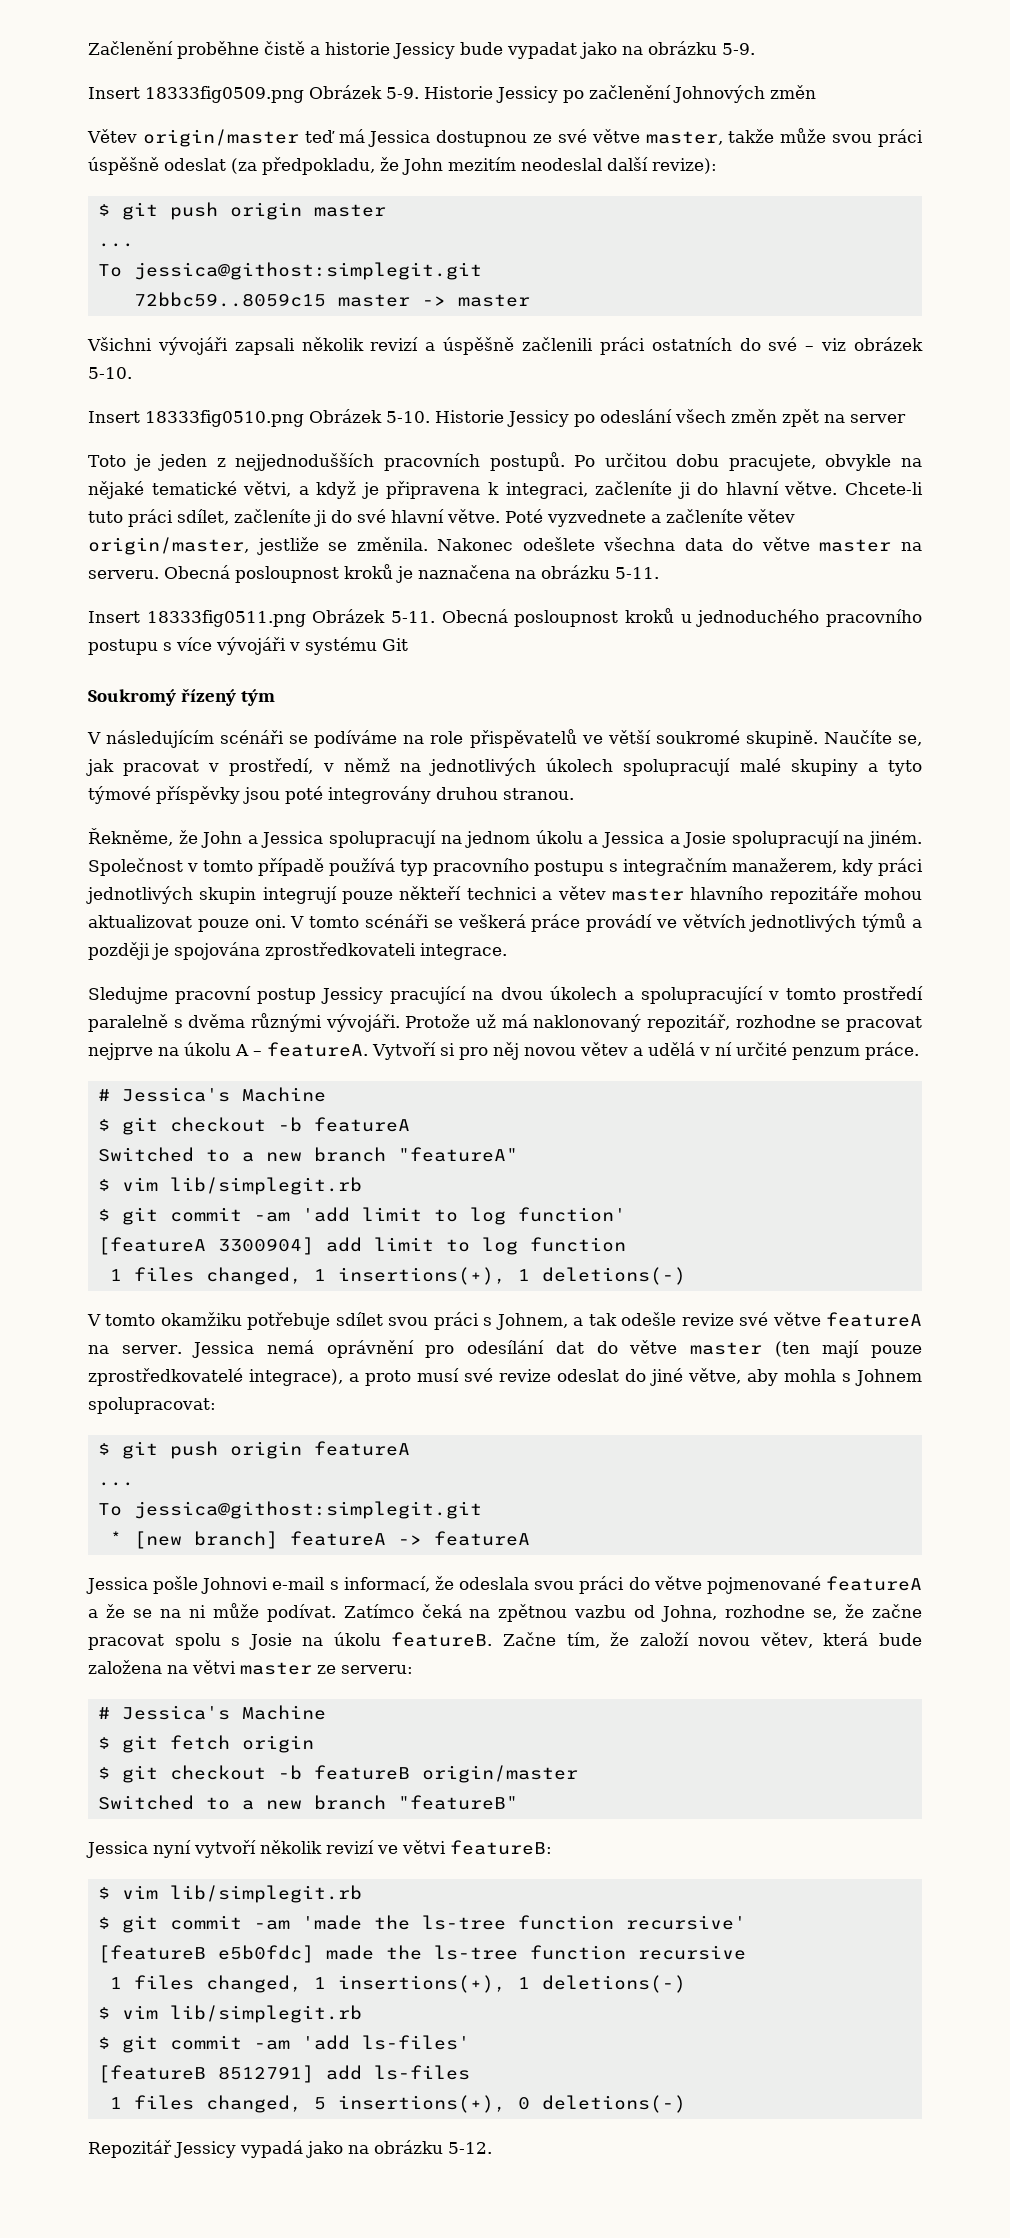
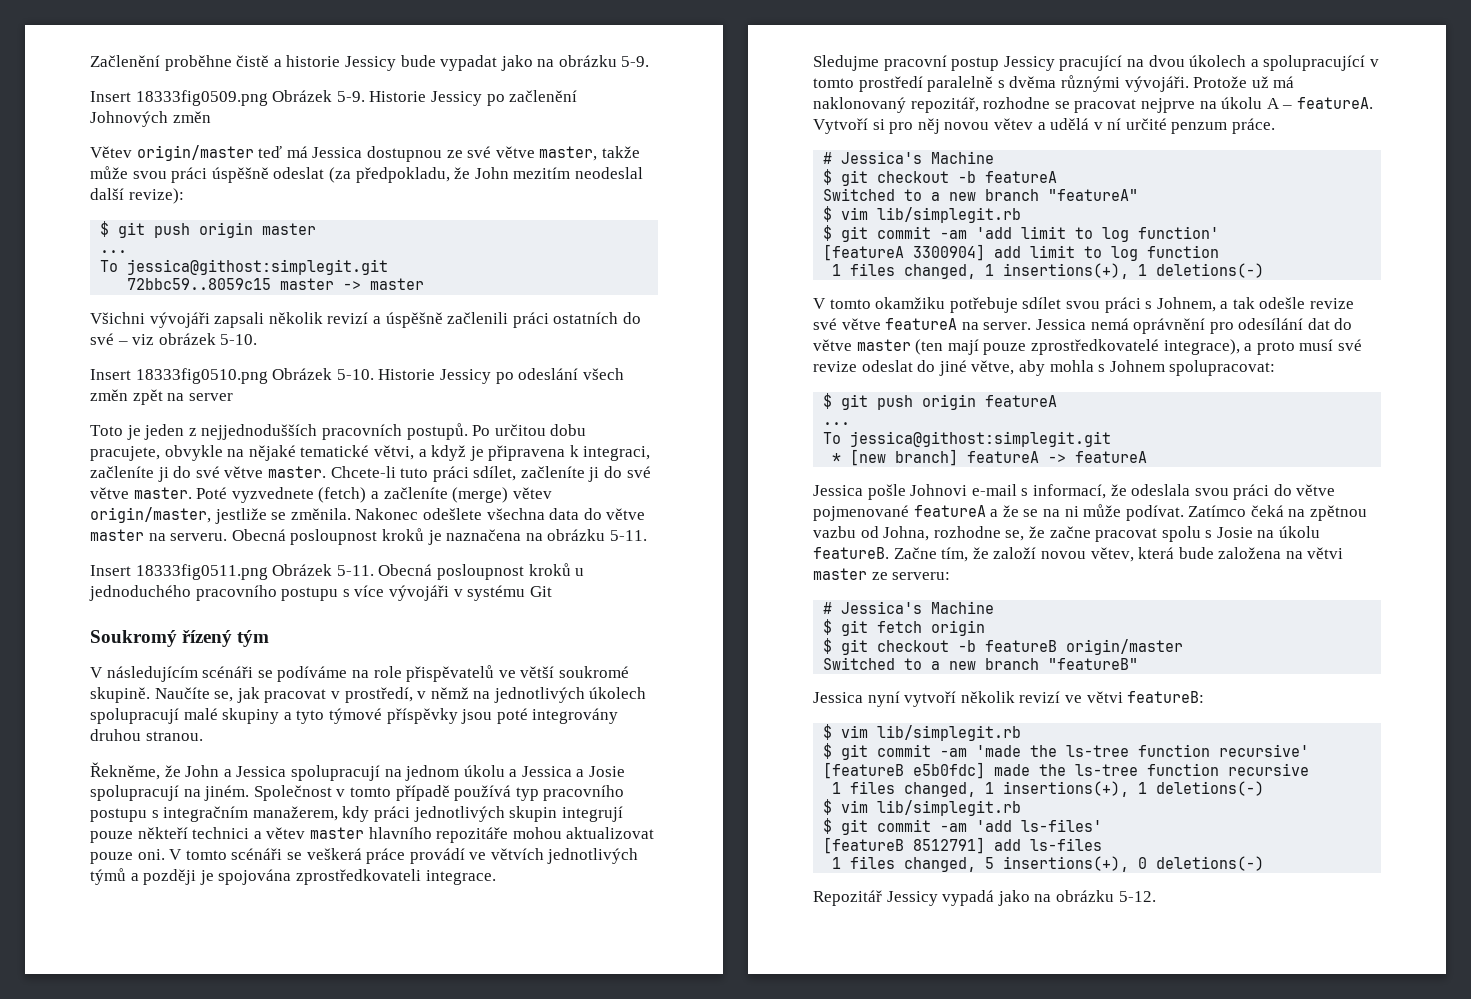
[725,481,838,495] hlavní větve. -> [195,466,326,478] své větve master.
[391,509,500,523] hlavní větve. -> [90,487,192,499] větve master.
(646, 518) none -> [318,487,367,503] (fetch)
(743, 516) none -> [452,487,509,503] (merge)

